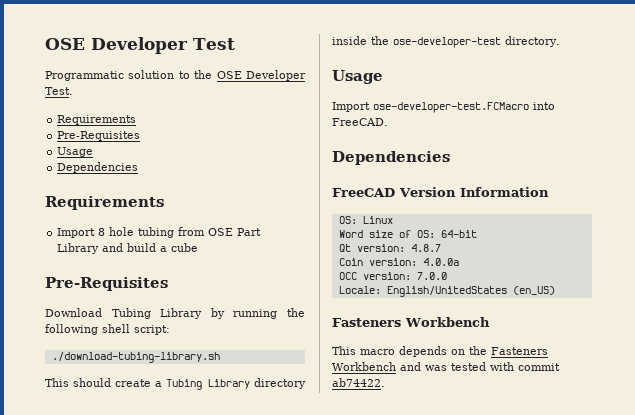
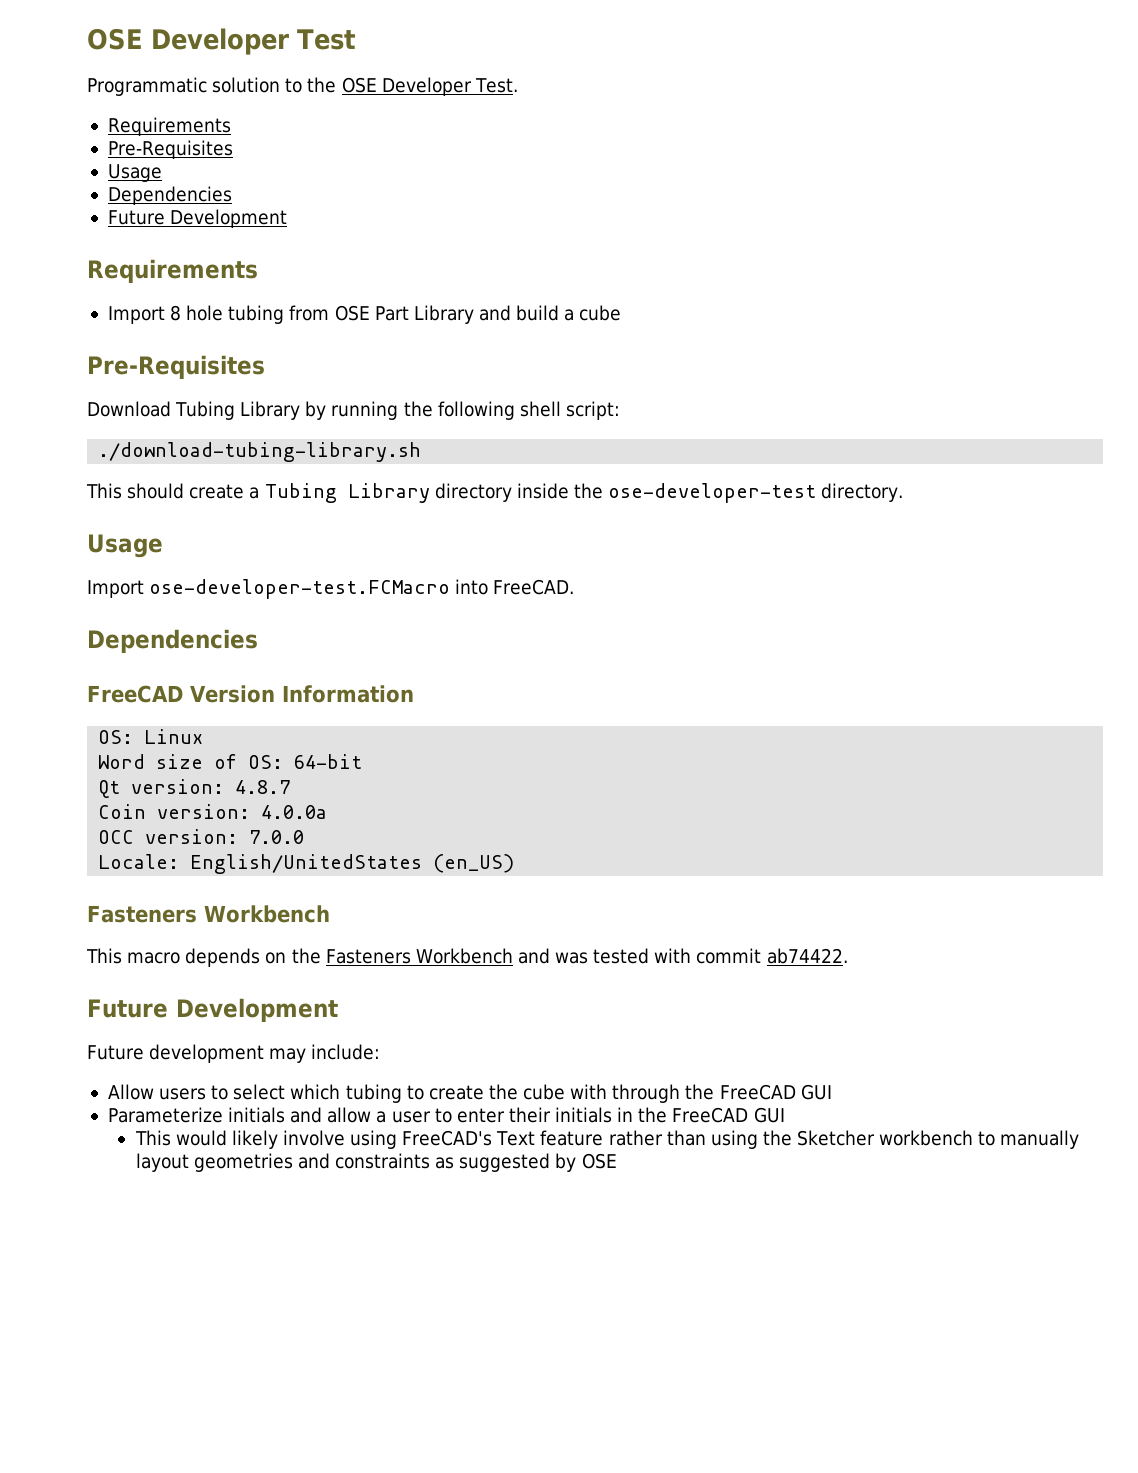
(139, 167) none -> [107,209,288,228] // Future Development
(385, 382) none -> [87,998,338,1022] [87,1044,381,1063] [107,1084,832,1103] [107,1107,785,1123] [134,1130,1080,1149] [135,1153,617,1172] // Future Development // Future development may include: // Allow users to select which tubing to create the cube with through the FreeCAD GUI // Parameterize initials and allow a user to enter their initials in the FreeCAD GUI // This would likely involve using FreeCAD's Text feature rather than using the Sketcher workbench to manually layout geometries and constraints as suggested by OSE

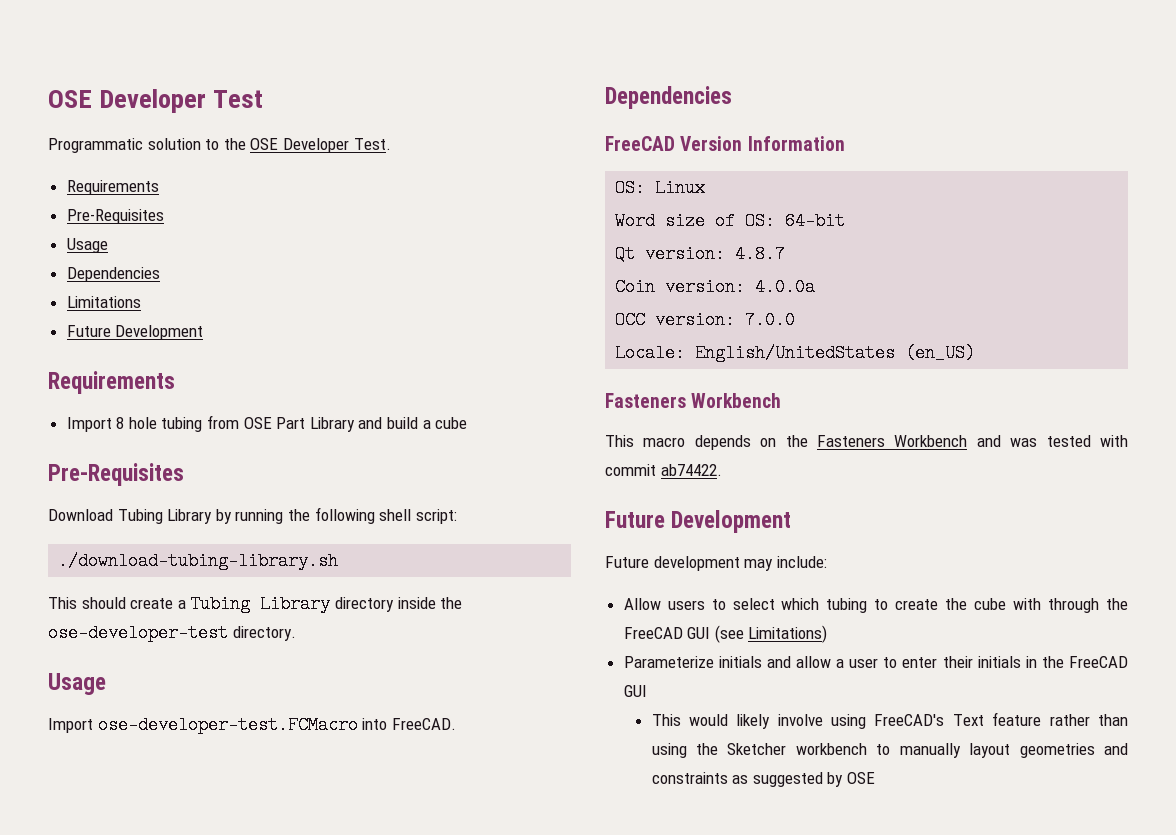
(232, 195) none -> [66,296,141,308] // Limitations
(832, 1092) none -> [714,625,828,643] (see Limitations)

